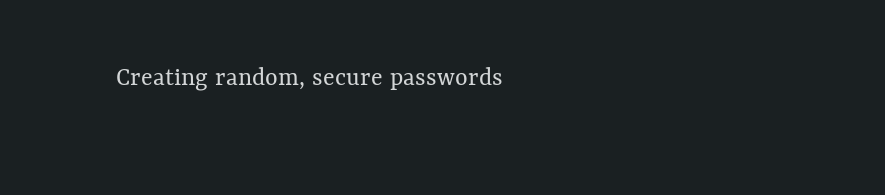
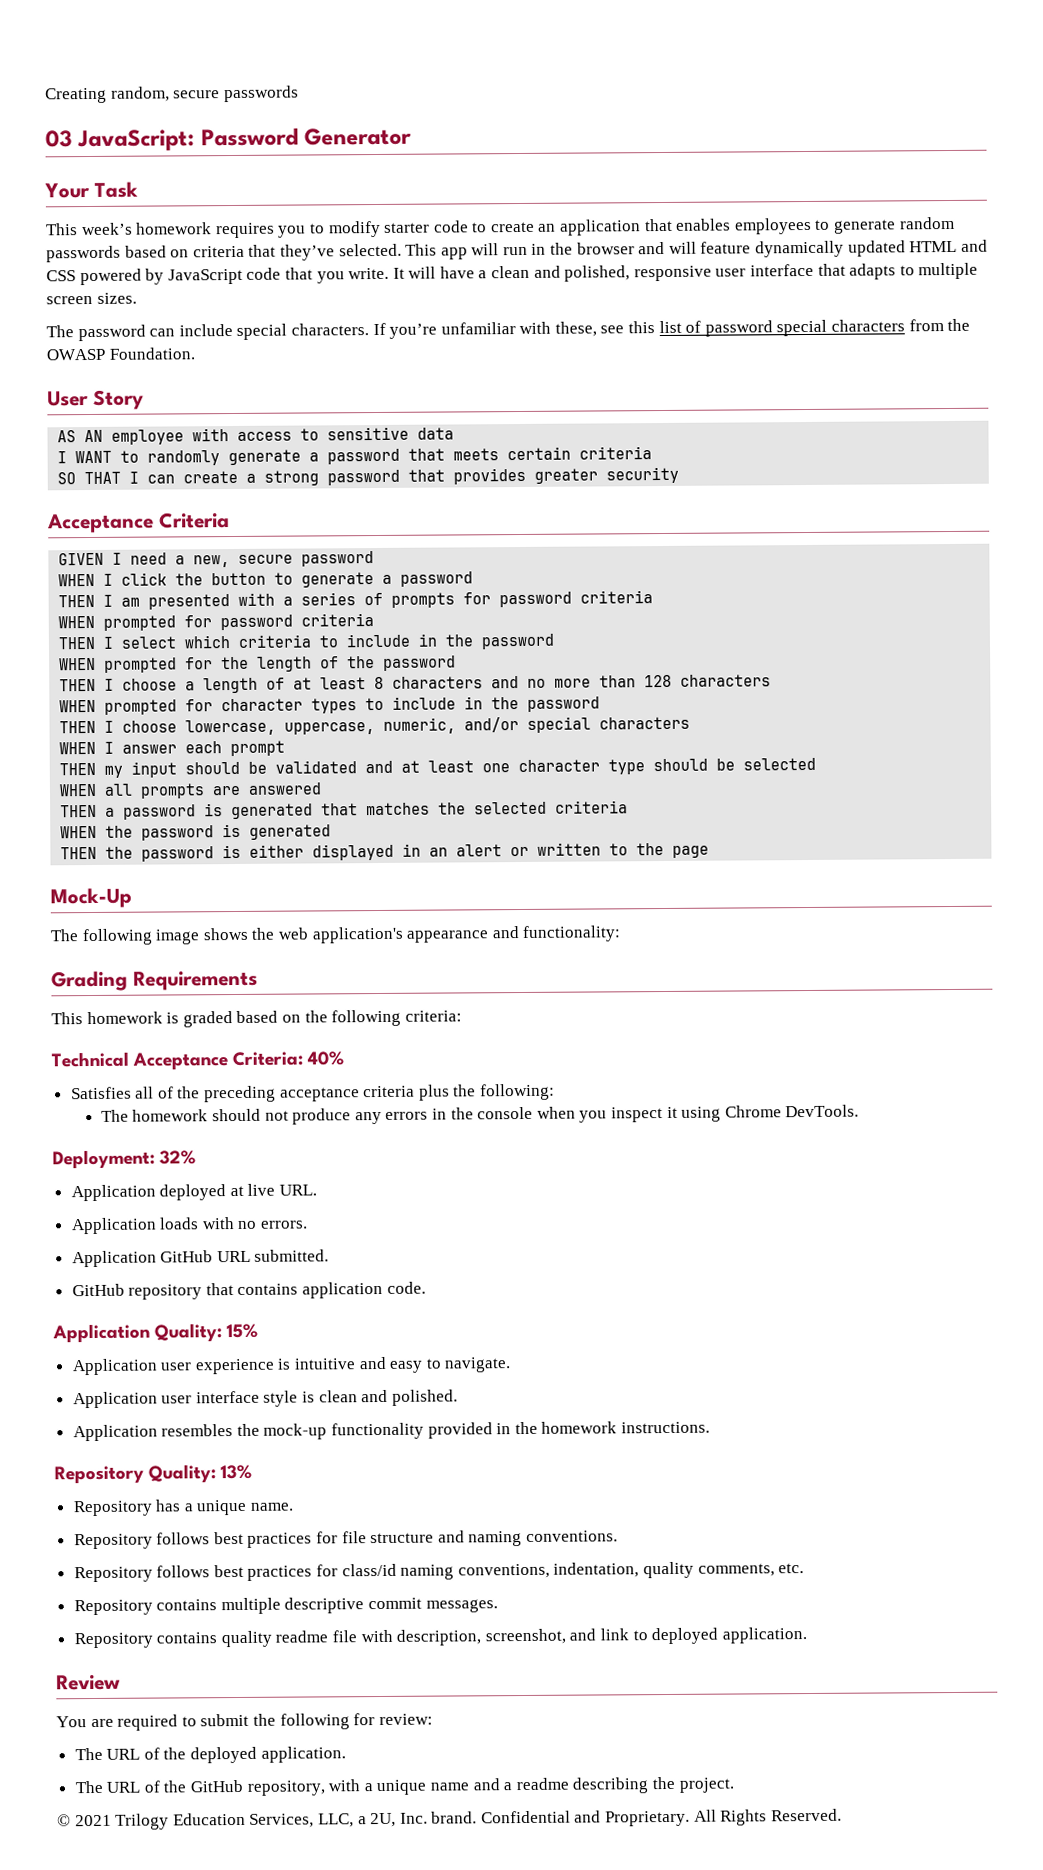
(504, 78) none -> [45,127,413,152] [44,181,138,199] [46,216,955,239] [46,239,988,263] [46,262,979,286] [46,292,137,305] [46,318,971,342] [46,347,195,361] [47,389,144,410] [57,426,455,445] [57,446,653,466] [57,466,680,486] [47,512,230,534] [58,551,375,568] [58,571,474,588] [58,590,654,610] [58,613,375,631] [58,633,556,650] [59,655,457,673] [59,674,772,694] [59,696,601,715] [59,716,691,736] [59,740,286,757] [59,757,817,778] [59,782,323,799] [60,800,629,820] [60,823,332,841] [60,842,710,862] [50,887,132,909] [50,925,622,946] [51,970,258,992] [51,1009,462,1028] [51,1051,345,1070] [70,1083,556,1103] [100,1104,860,1125] [52,1149,197,1169] [70,1183,318,1202] [70,1217,309,1235] [71,1249,330,1268] [71,1281,426,1300] [52,1323,259,1343] [71,1356,512,1376] [72,1389,458,1409] [72,1421,711,1442] [54,1464,253,1484] [72,1499,295,1517] [73,1530,619,1550] [73,1561,805,1583] [73,1597,498,1616] [73,1627,807,1649] [56,1674,121,1691] [56,1713,433,1731] [74,1746,346,1764] [74,1776,734,1796] [57,1808,842,1830] // 03 JavaScript: Password Generator // Your Task // This week’s homework requires you to modify starter code to create an application that enables employees to generate random passwords based on criteria that they’ve selected. This app will run in the browser and will feature dynamically updated HTML and CSS powered by JavaScript code that you write. It will have a clean and polished, responsive user interface that adapts to multiple screen sizes. // The password can include special characters. If you’re unfamiliar with these, see this list of password special characters from the OWASP Foundation. // User Story // AS AN employee with access to sensitive data // I WANT to randomly generate a password that meets certain criteria // SO THAT I can create a strong password that provides greater security // Acceptance Criteria // GIVEN I need a new, secure password // WHEN I click the button to generate a password // THEN I am presented with a series of prompts for password criteria // WHEN prompted for password criteria // THEN I select which criteria to include in the password // WHEN prompted for the length of the password // THEN I choose a length of at least 8 characters and no more than 128 characters // WHEN prompted for character types to include in the password // THEN I choose lowercase, uppercase, numeric, and/or special characters // WHEN I answer each prompt // THEN my input should be validated and at least one character type should be selected // WHEN all prompts are answered // THEN a password is generated that matches the selected criteria // WHEN the password is generated // THEN the password is either displayed in an alert or written to the page // Mock-Up // The following image shows the web application's appearance and functionality: // Grading Requirements // This homework is graded based on the following criteria: // Technical Acceptance Criteria: 40% // Satisfies all of the preceding acceptance criteria plus the following: // The homework should not produce any errors in the console when you inspect it using Chrome DevTools. // Deployment: 32% // Application deployed at live URL. // Application loads with no errors. // Application GitHub URL submitted. // GitHub repository that contains application code. // Application Quality: 15% // Application user experience is intuitive and easy to navigate. // Application user interface style is clean and polished. // Application resembles the mock-up functionality provided in the homework instructions. // Repository Quality: 13% // Repository has a unique name. // Repository follows best practices for file structure and naming conventions. // Repository follows best practices for class/id naming conventions, indentation, quality comments, etc. // Repository contains multiple descriptive commit messages. // Repository contains quality readme file with description, screenshot, and link to deployed application. // Review // You are required to submit the following for review: // The URL of the deployed application. // The URL of the GitHub repository, with a unique name and a readme describing the project. // © 2021 Trilogy Education Services, LLC, a 2U, Inc. brand. Confidential and Proprietary. All Rights Reserved.

